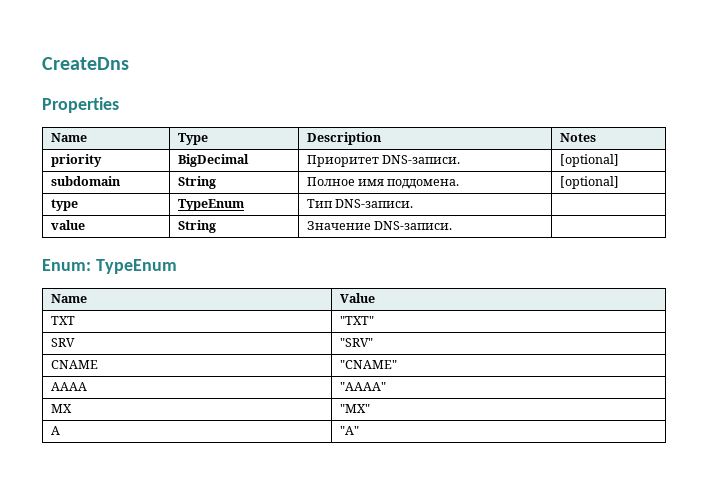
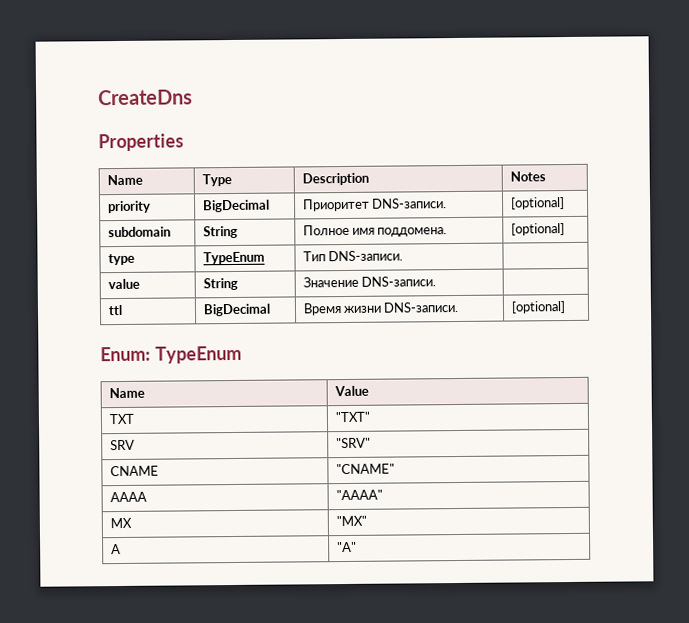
(452, 225) none -> [107,304,123,316] [202,303,271,317] [302,301,460,316] [510,301,566,314] // ttl | BigDecimal | Время жизни DNS-записи. | [optional]

